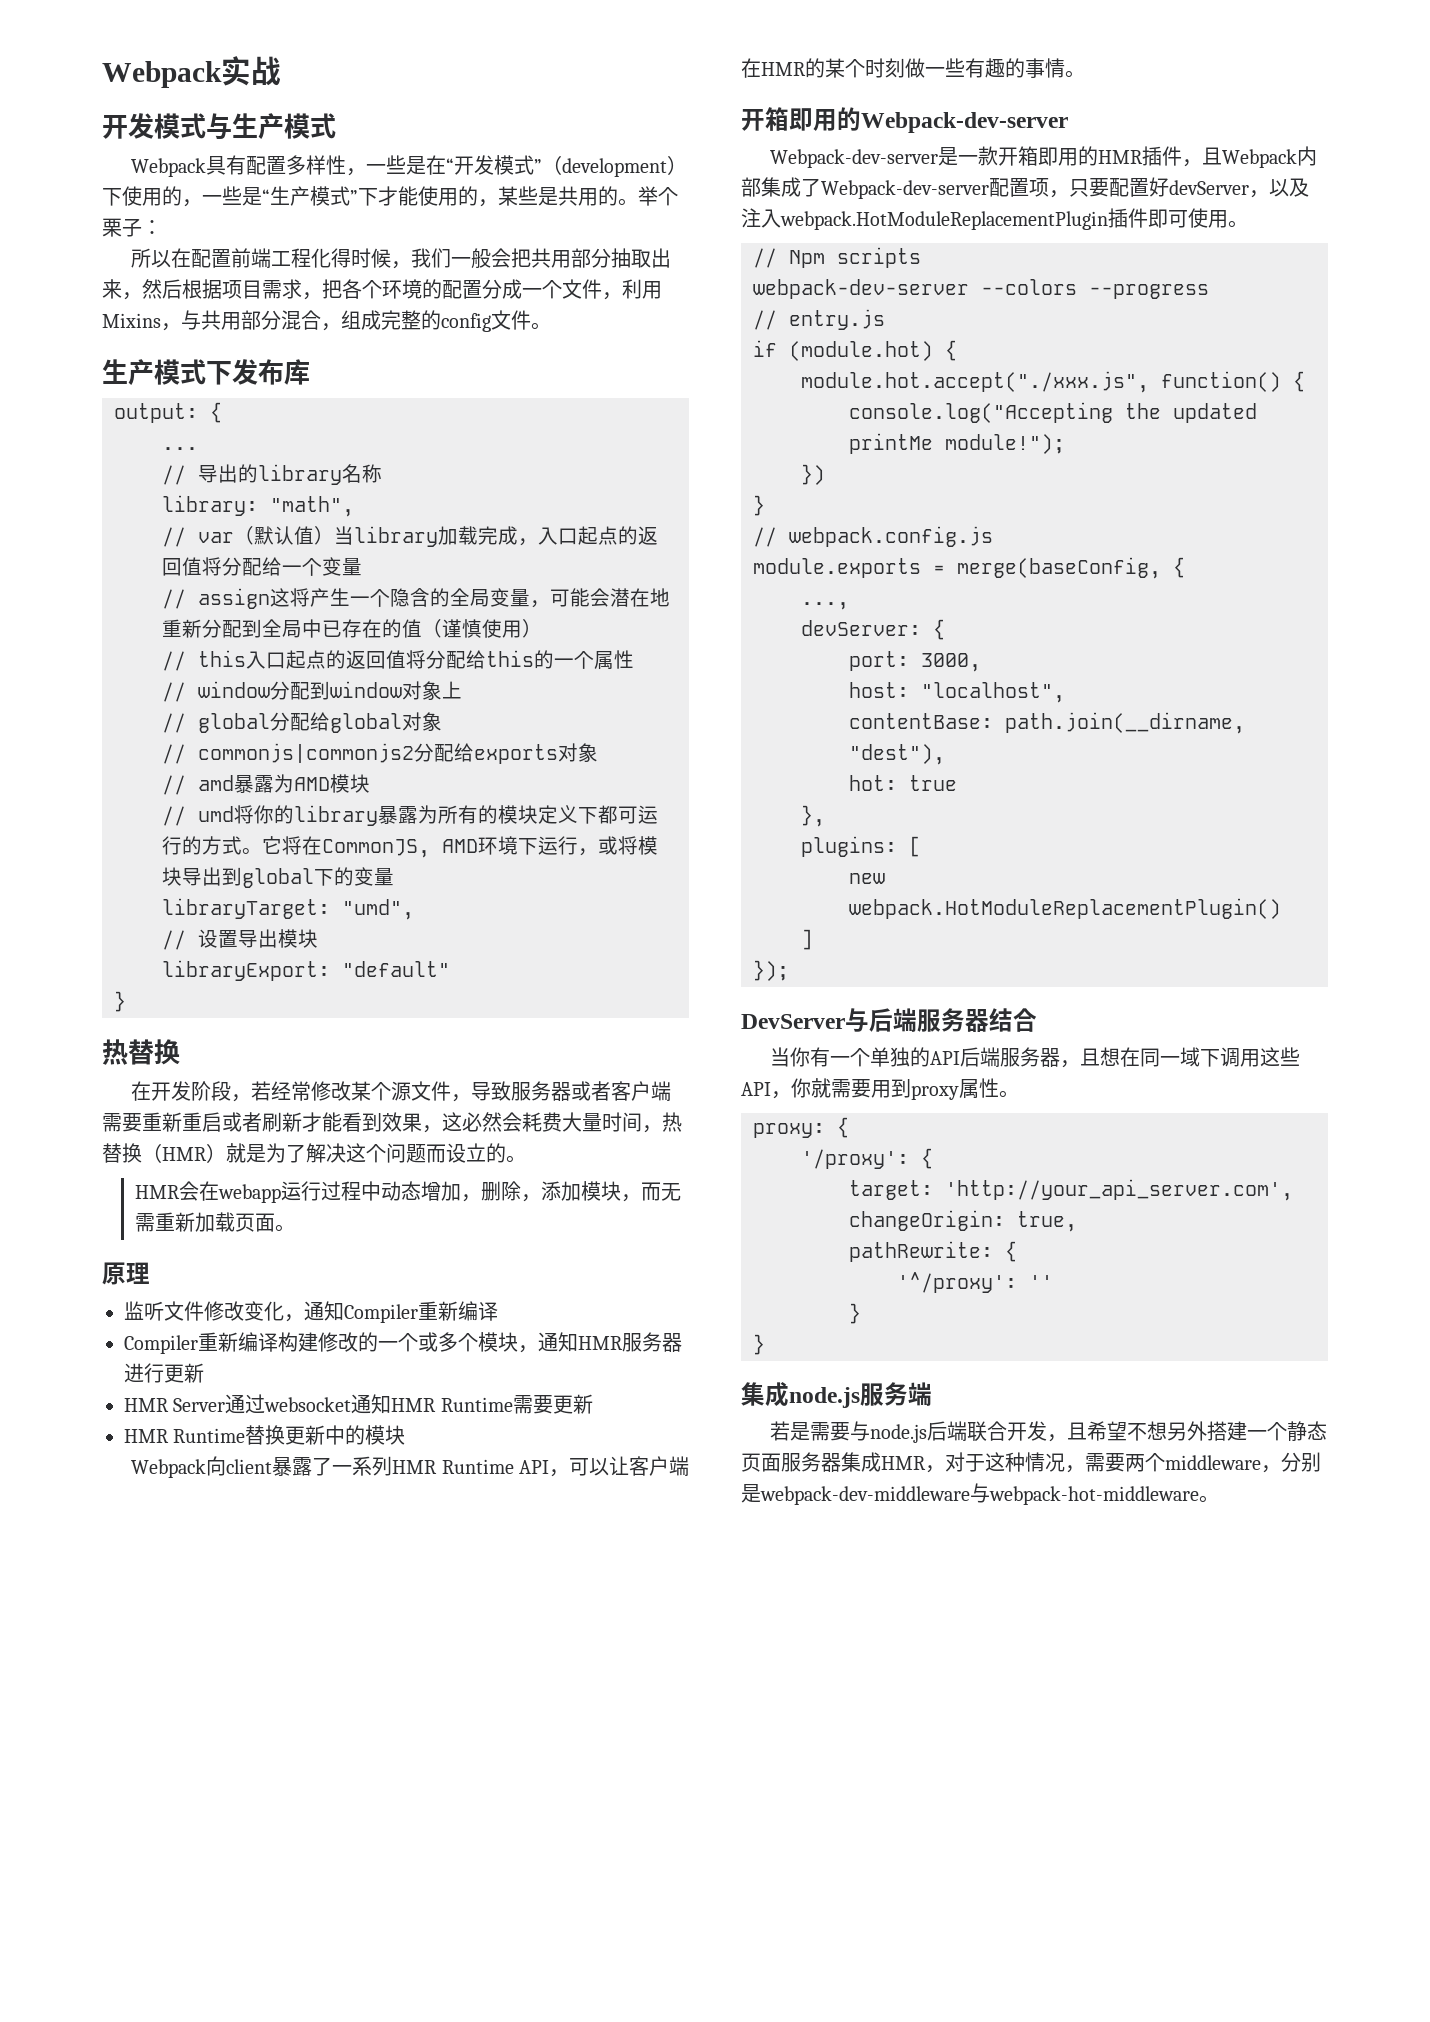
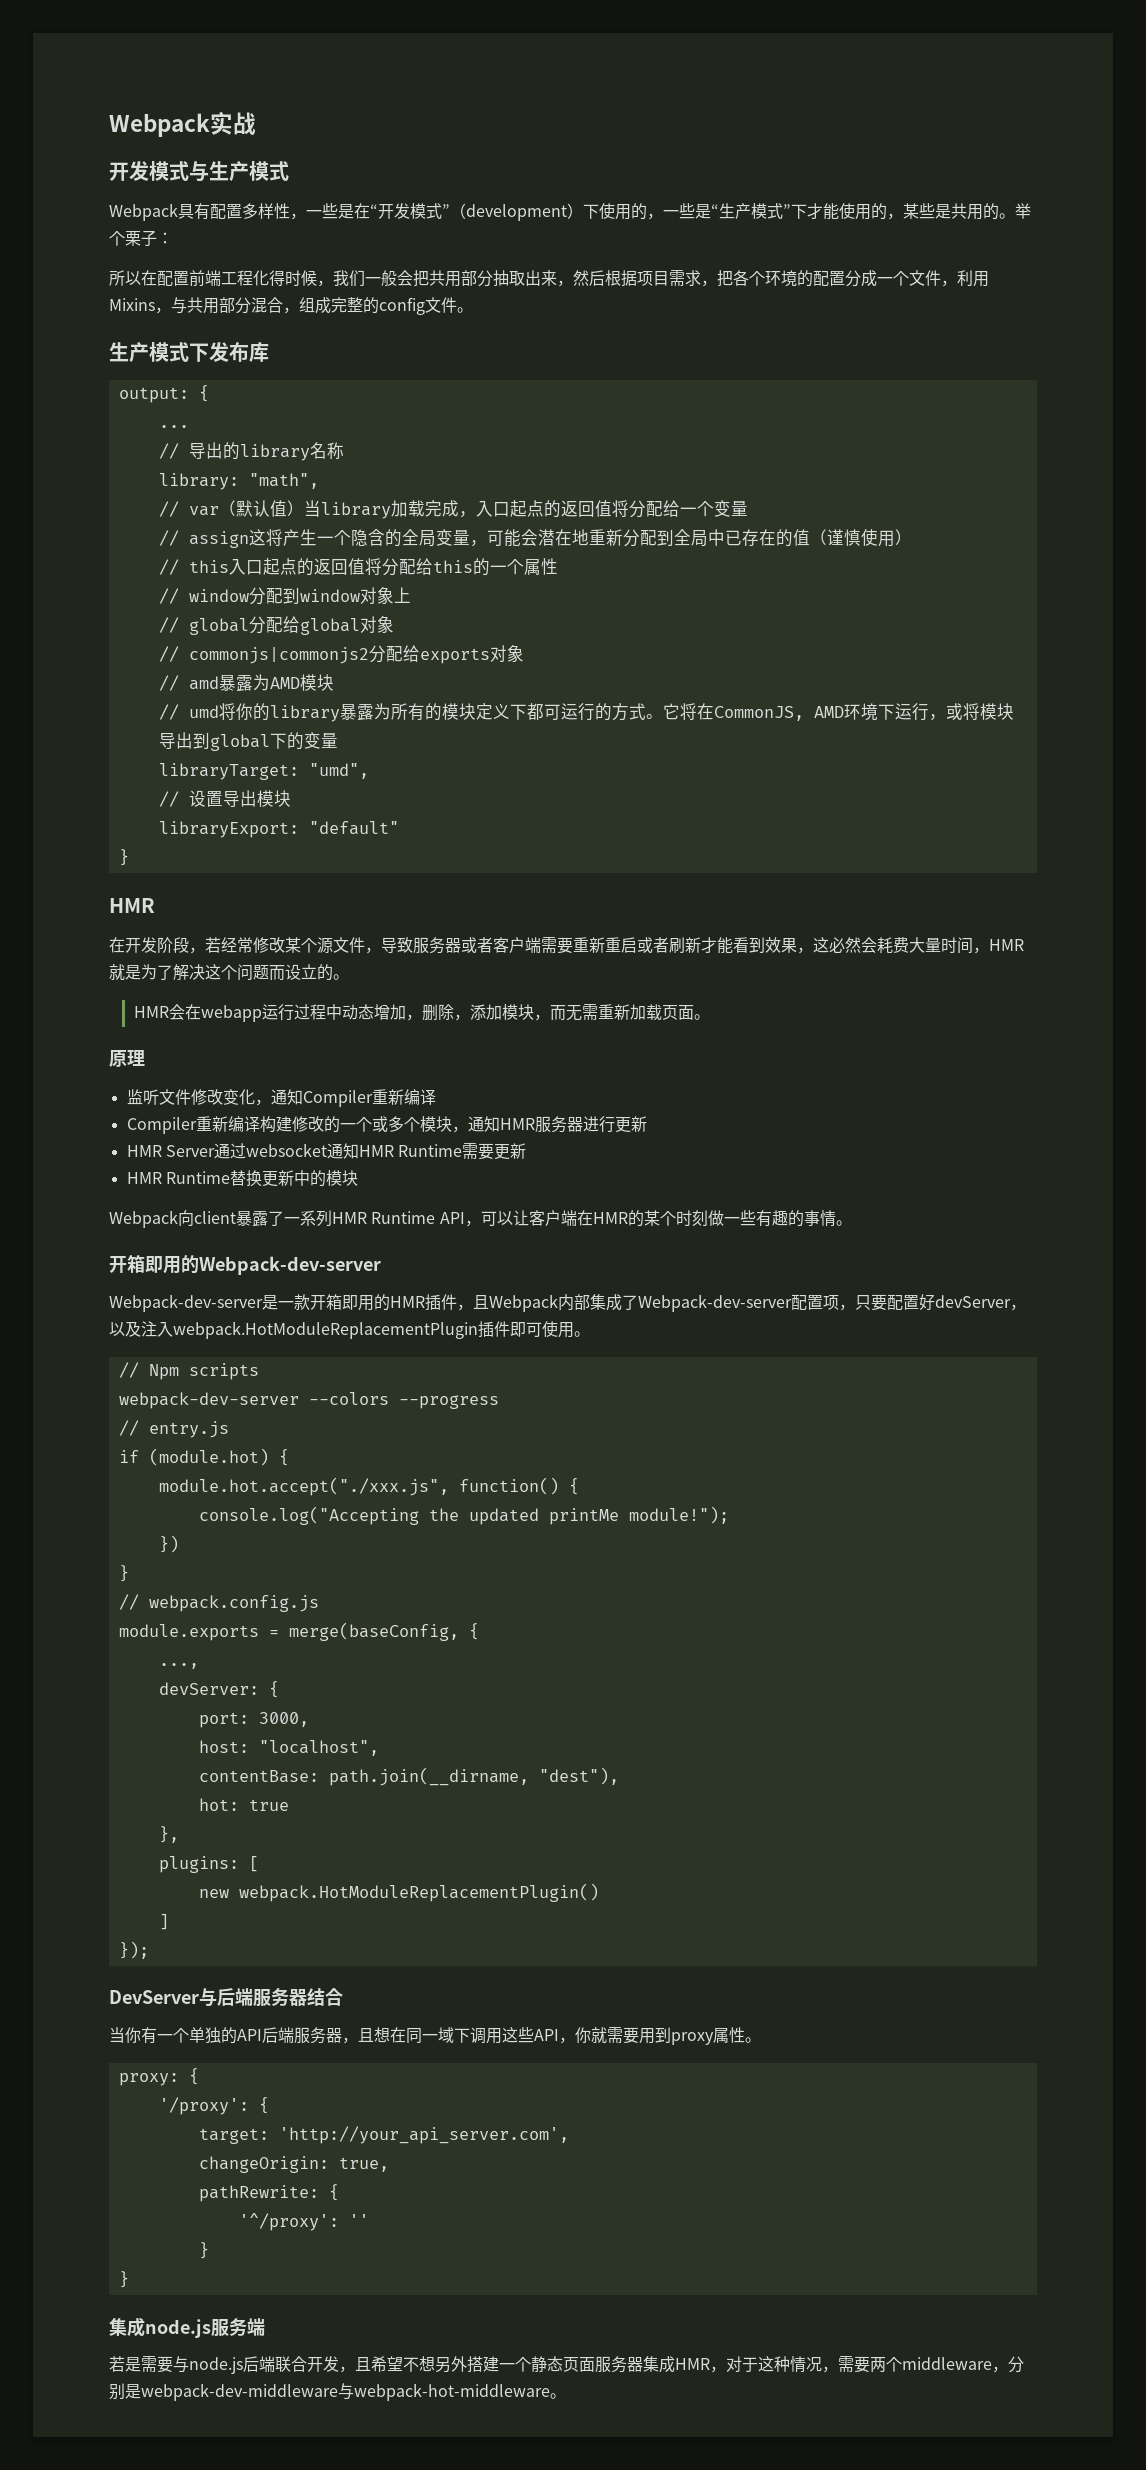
[102,1039,180,1065] 热替换 -> [109,898,155,913] HMR
[662,1112,682,1132] [102,1143,226,1163] 热替换（HMR） -> [989,939,1024,951] HMR

